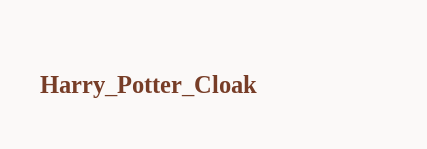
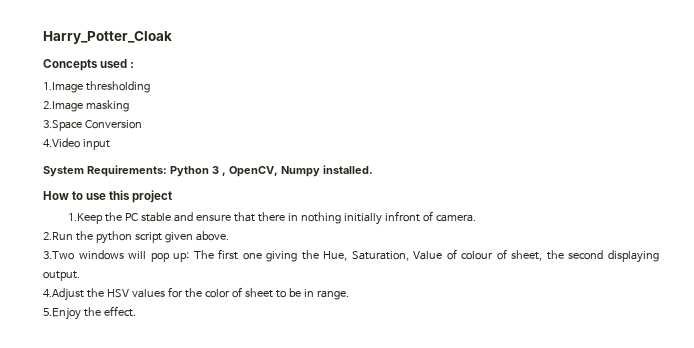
(257, 86) none -> [43,59,135,71] [43,81,150,93] [43,100,129,112] [43,120,142,131] [43,138,110,150] [43,165,373,177] [43,190,173,203] [68,211,476,225] [43,231,229,244] [43,249,660,263] [43,271,80,281] [43,287,349,301] [43,306,136,320] // Concepts used : // 1.Image thresholding // 2.Image masking // 3.Space Conversion // 4.Video input // System Requirements: Python 3 , OpenCV, Numpy installed. // How to use this project // 1.Keep the PC stable and ensure that there in nothing initially infront of camera. // 2.Run the python script given above. // 3.Two windows will pop up: The first one giving the Hue, Saturation, Value of colour of sheet, the second displaying output. // 4.Adjust the HSV values for the color of sheet to be in range. // 5.Enjoy the effect.

